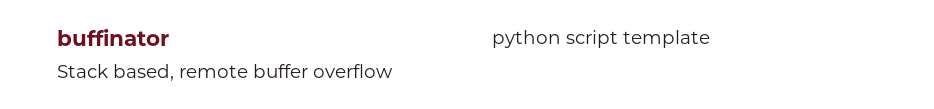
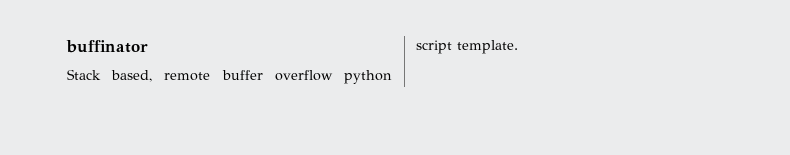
[623,30,710,48] template -> [457,40,518,54] template.

